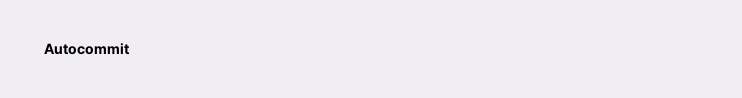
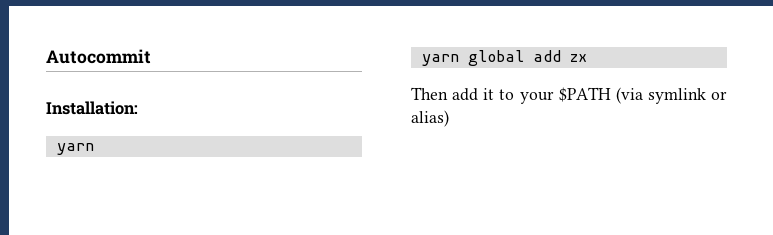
(129, 49) none -> [46,101,138,115] [56,143,94,155] [421,50,587,66] [411,87,727,104] [411,110,449,127] // Installation: // yarn // yarn global add zx // Then add it to your $PATH (via symlink or alias)

